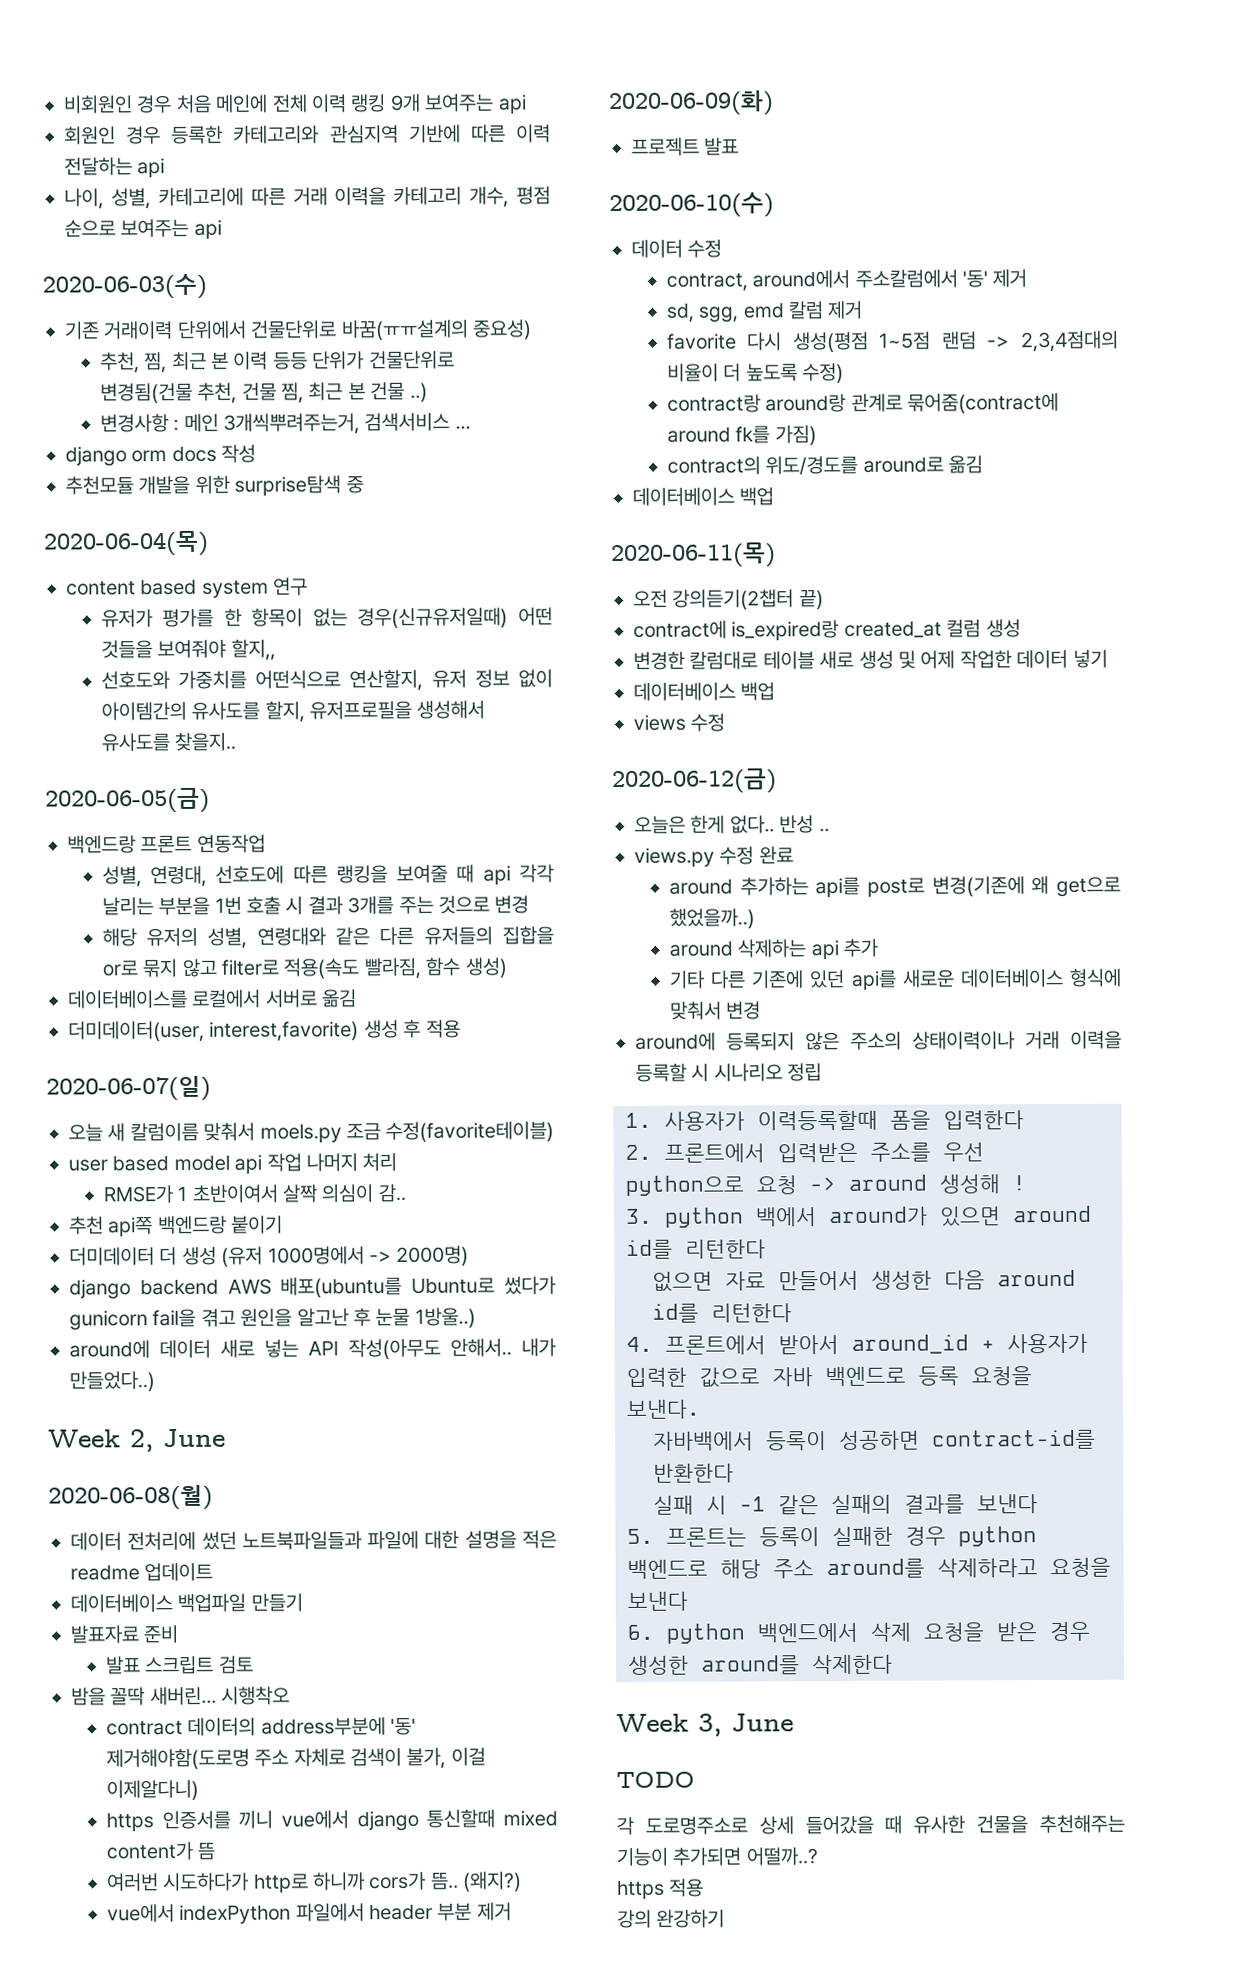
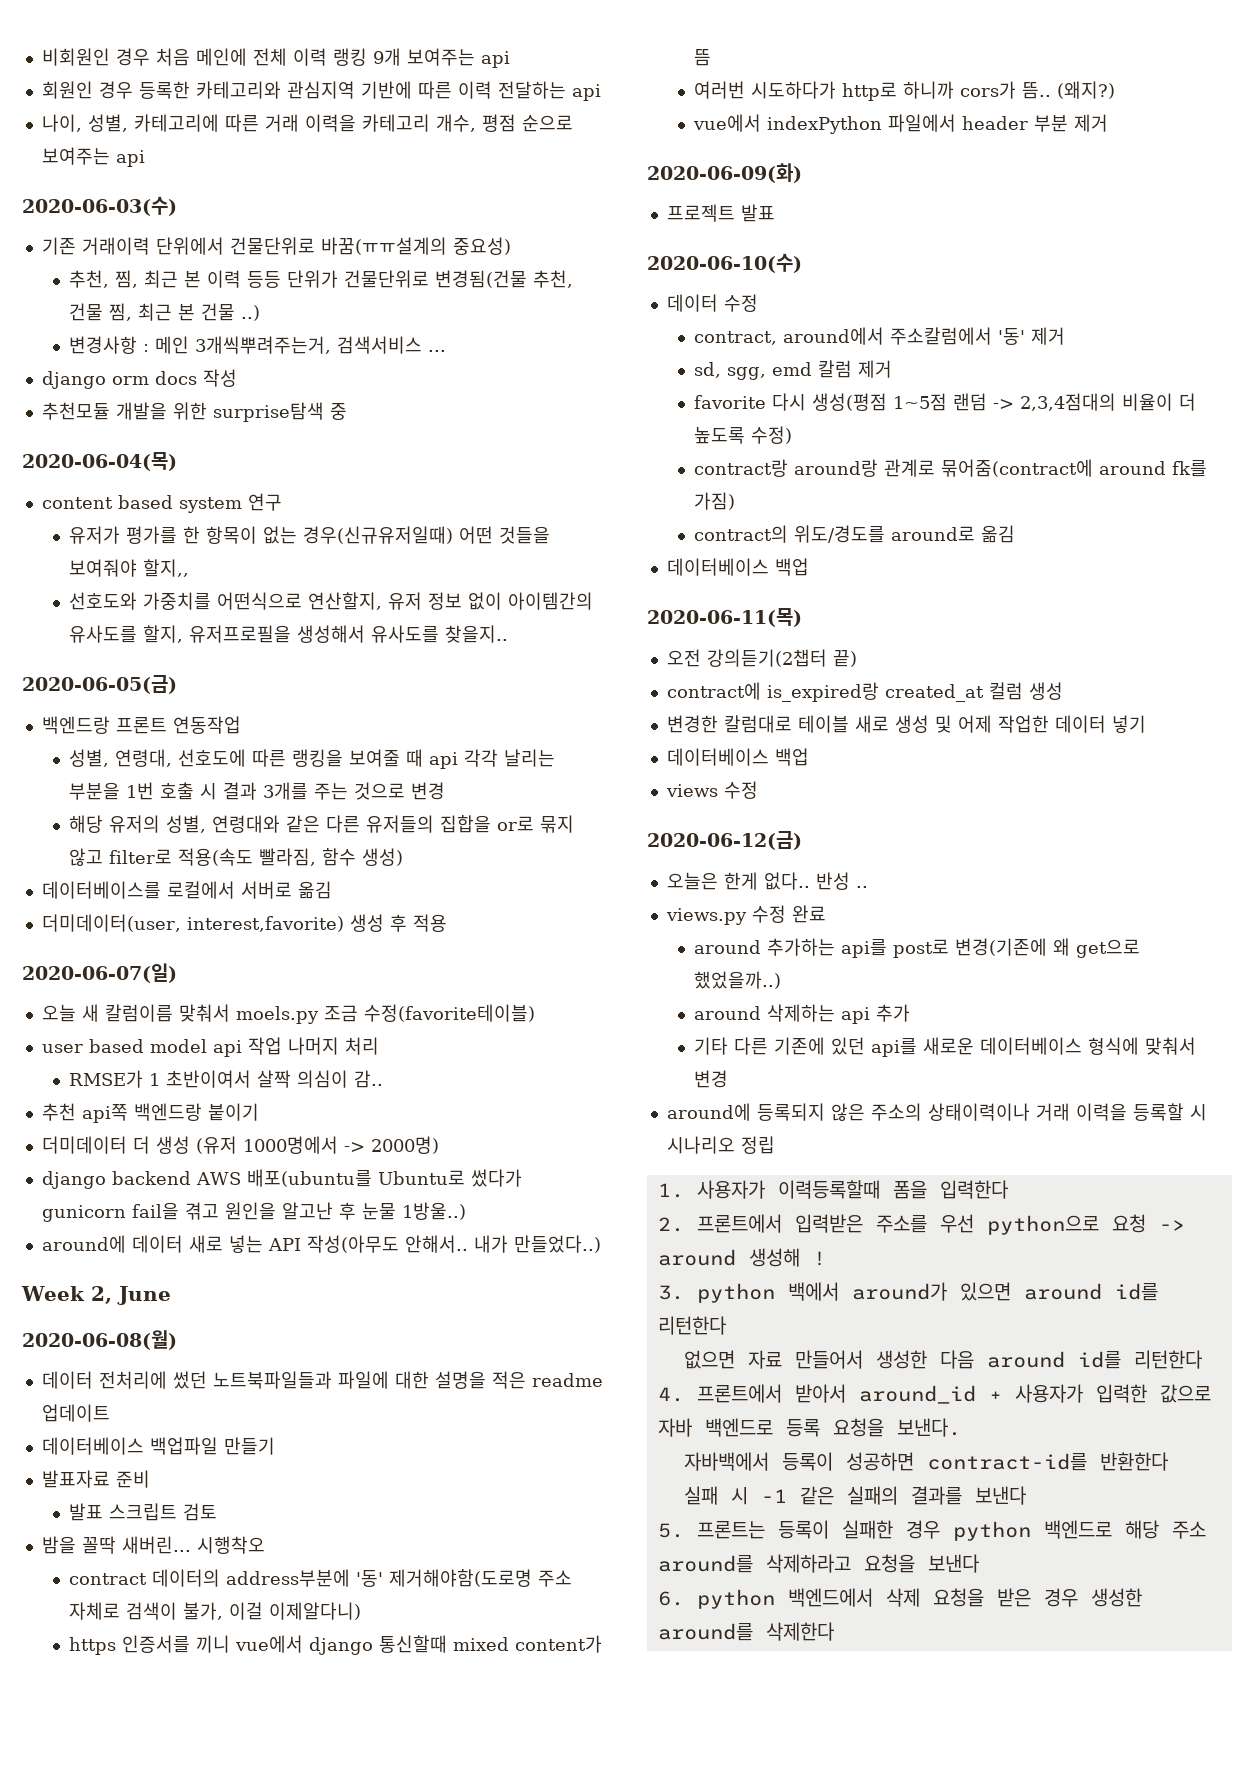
[616,1713,794,1737] [616,1771,695,1789] [616,1814,1125,1836] [616,1847,819,1867] [617,1878,705,1900] [617,1909,726,1929] // Week 3, June // TODO // 각 도로명주소로 상세 들어갔을 때 유사한 건물을 추천해주는 기능이 추가되면 어떨까..? // https 적용 // 강의 완강하기 -> (834, 1631) none

